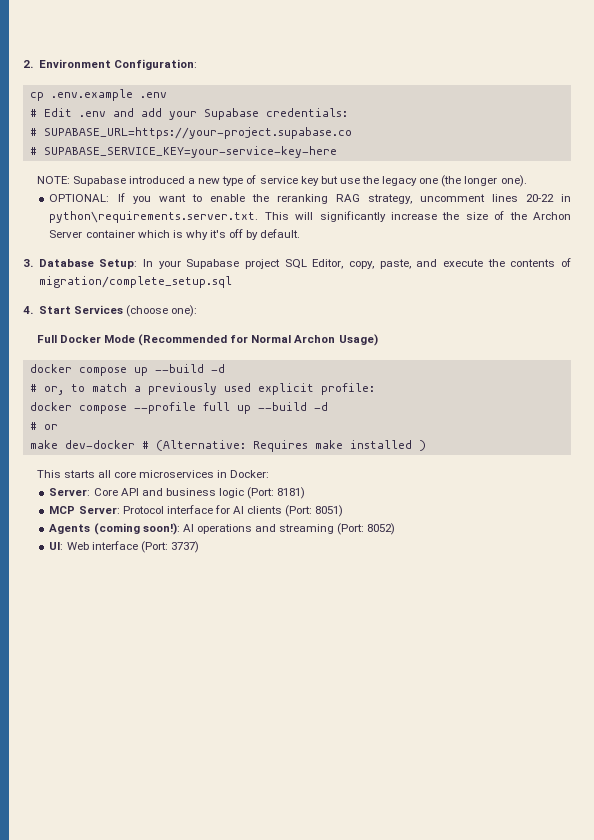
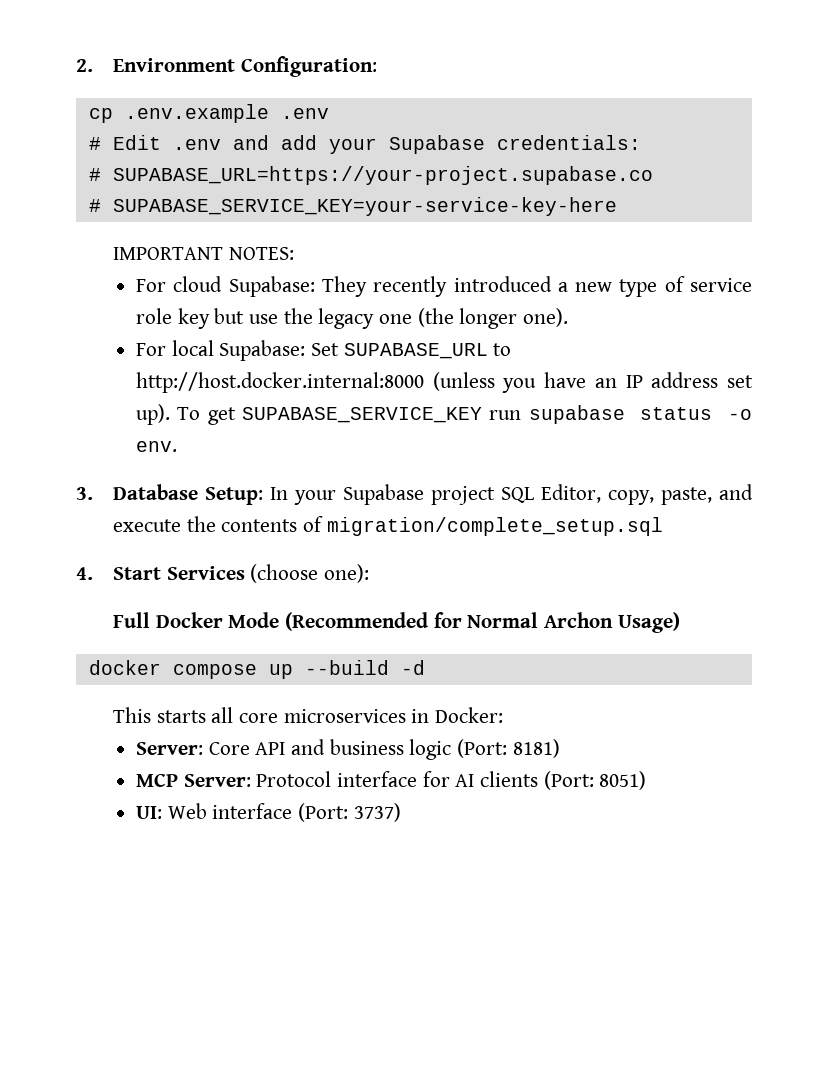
[36,176,126,186] NOTE: Supabase -> [112,247,294,260] [135,276,448,297] IMPORTANT NOTES: // For cloud Supabase: They recently
(298, 180) none -> [135,308,172,324] role
[49,193,571,204] [49,211,571,223] [49,229,301,240] OPTIONAL: If you want to enable the reranking RAG strategy, uncomment lines 20-22 in python\requirements.server.txt. This will significantly increase the size of the Archon Server container which is why it's off by default. -> [135,340,512,361] [135,372,753,393] [135,404,752,425] [135,441,177,452] For local Supabase: Set SUPABASE_URL to http://host.docker.internal:8000 (unless you have an IP address set up). To get SUPABASE_SERVICE_KEY run supabase status -o env.
[29,383,375,395] [29,402,328,414] [29,422,58,430] [29,440,426,452] // # or, to match a previously used explicit profile: // docker compose --profile full up --build -d // # or // make dev-docker # (Alternative: Requires make installed ) -> (425, 667) none
[49,523,396,535] // Agents (coming soon!): AI operations and streaming (Port: 8052) -> (647, 780) none

